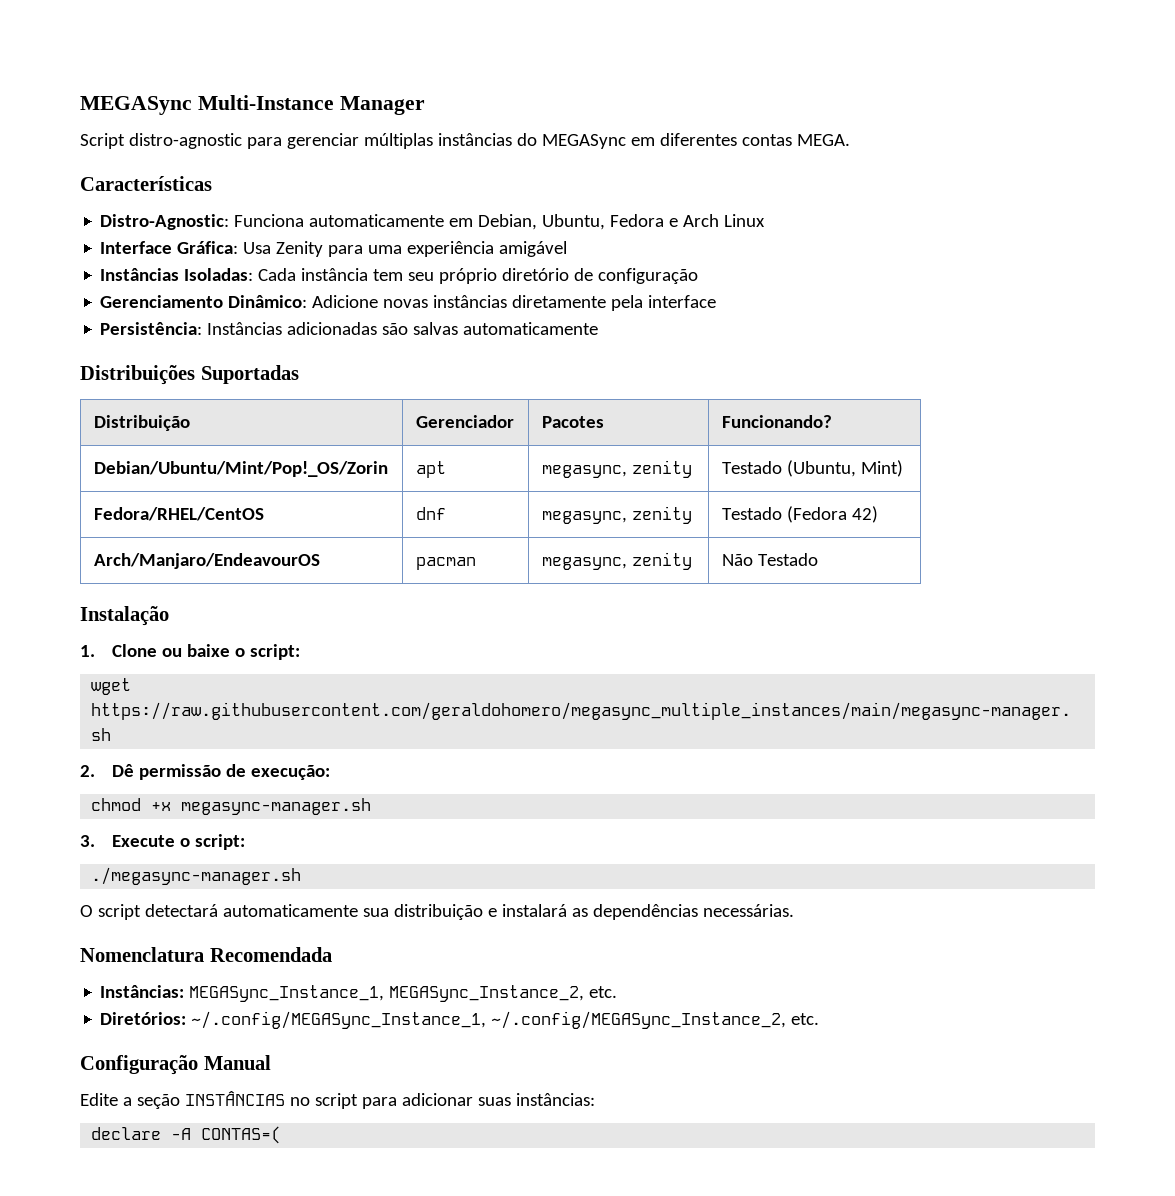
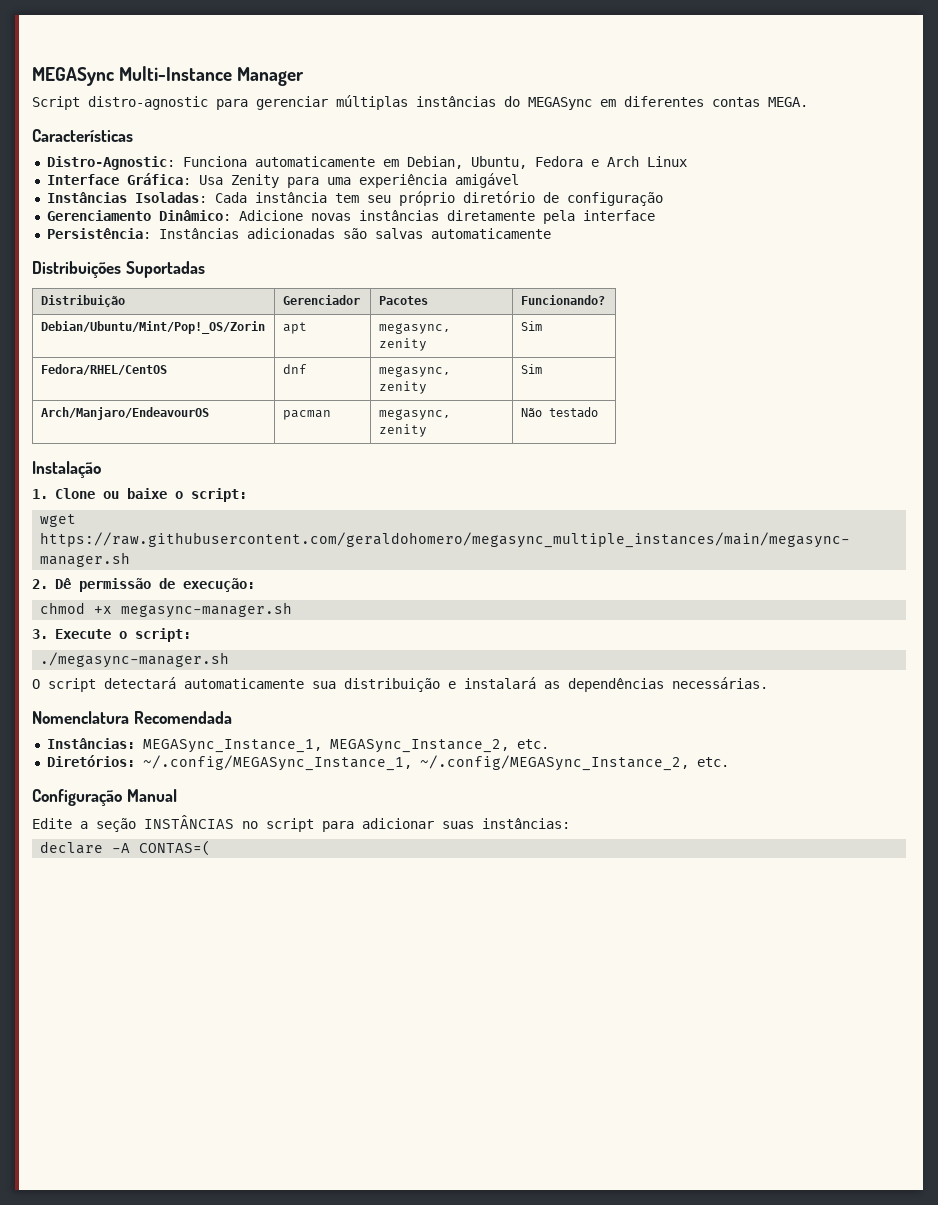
[721,460,903,477] Testado (Ubuntu, Mint) -> [520,321,542,331] Sim
[721,506,878,523] Testado (Fedora 42) -> [520,364,542,374] Sim
[757,553,818,566] Testado -> [548,407,598,417] testado

